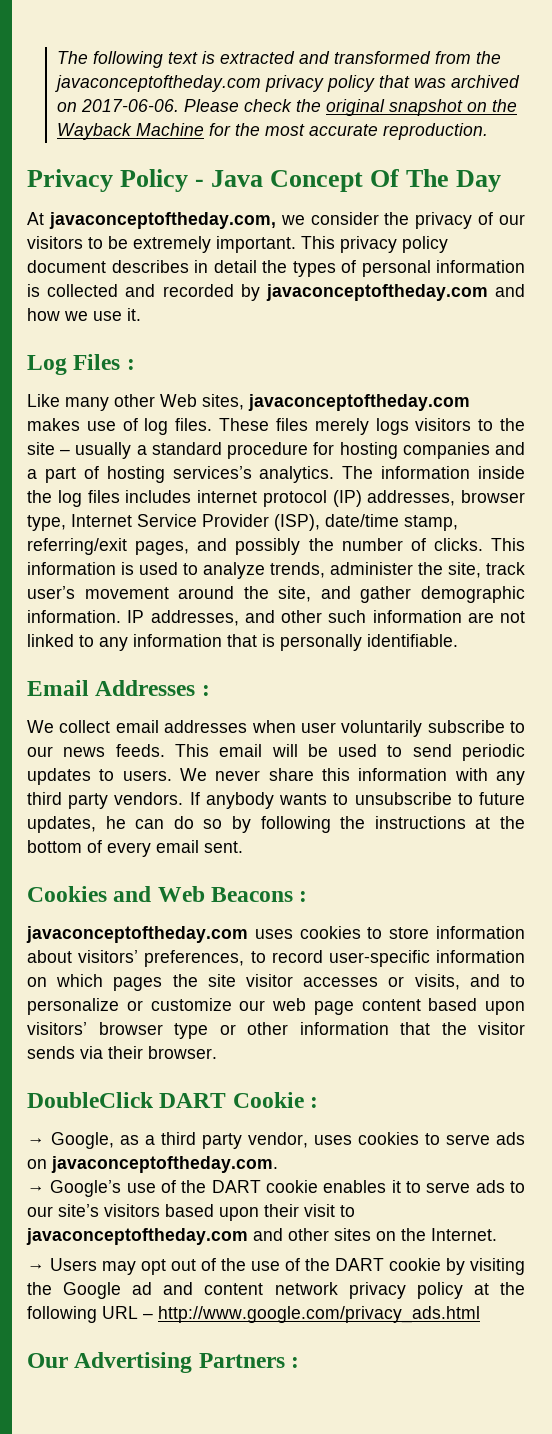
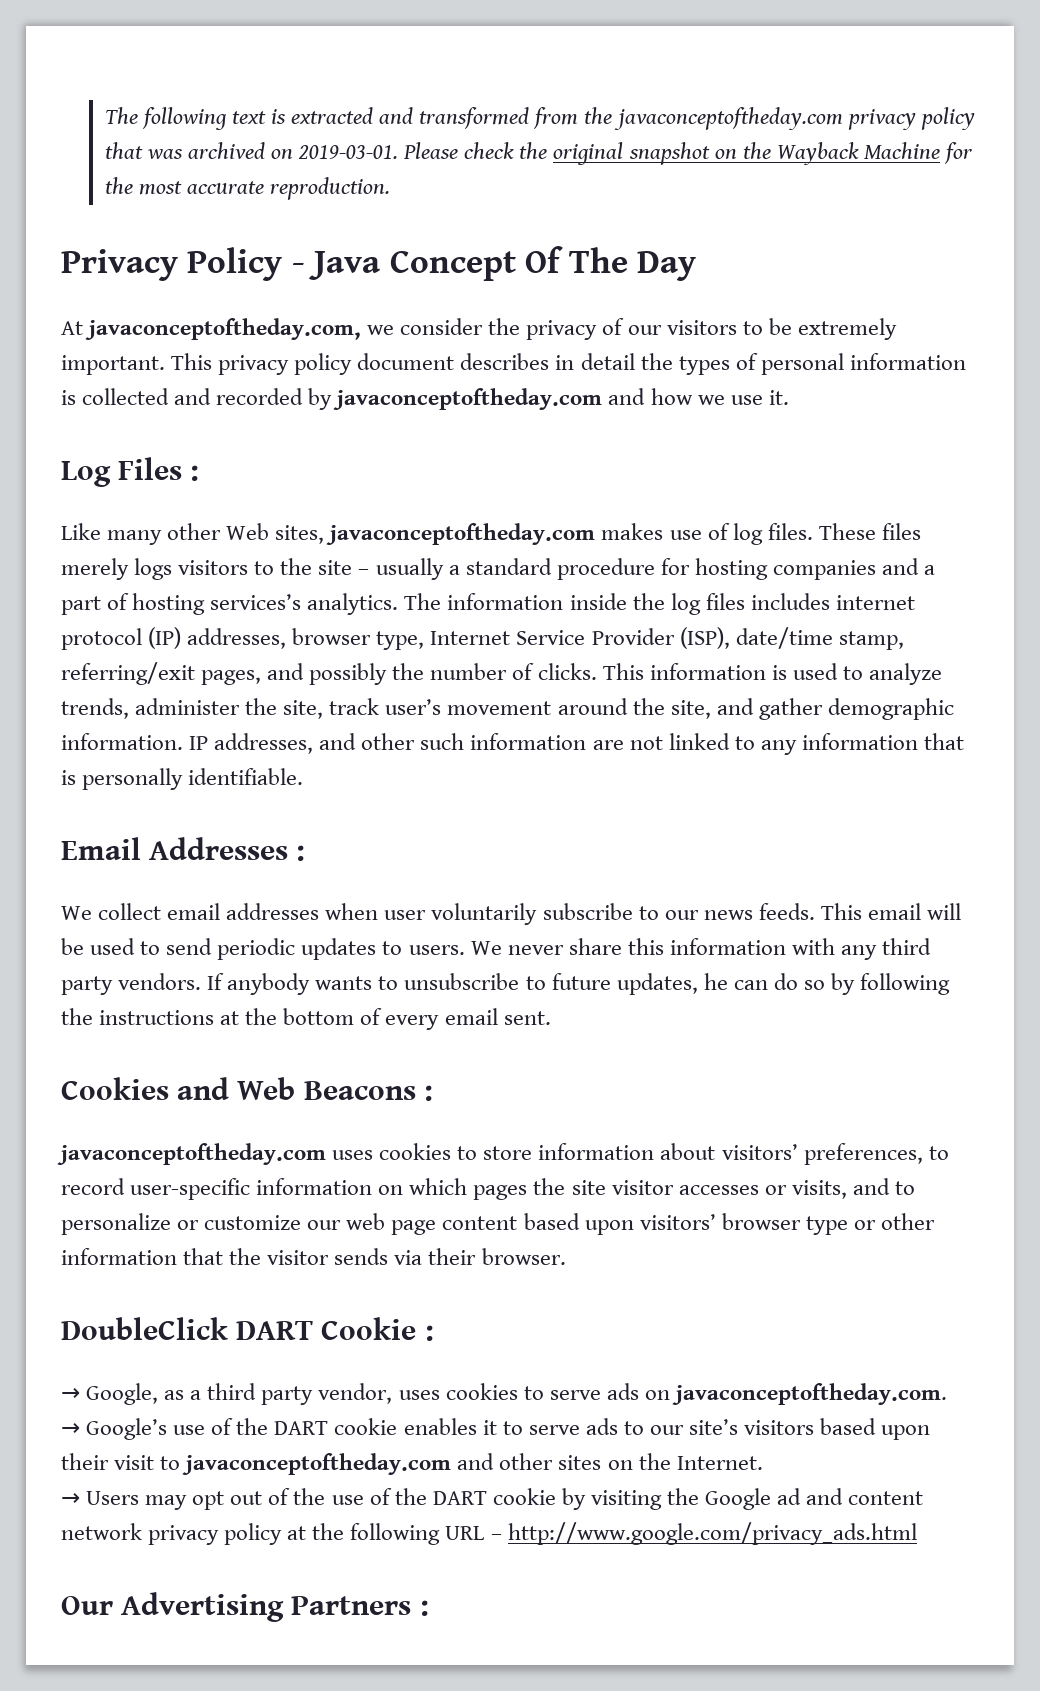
[80,99,179,112] 2017-06-06. -> [298,145,399,159] 2019-03-01.

